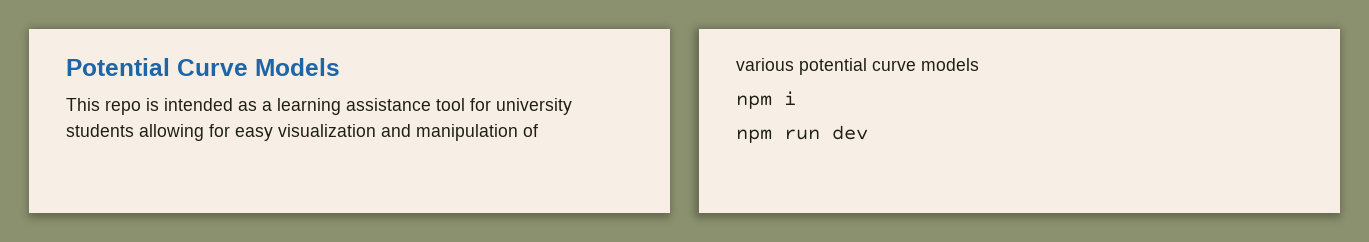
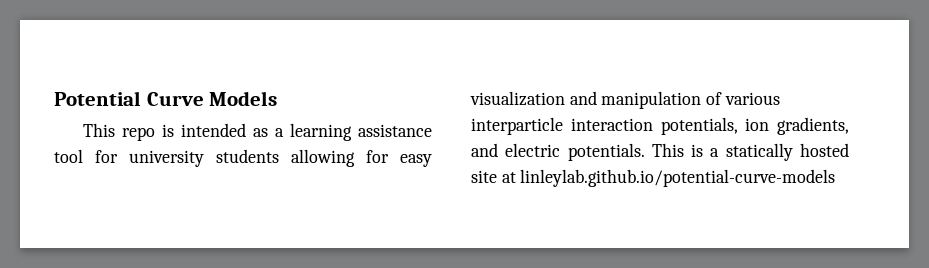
[799,58,979,75] [736,91,796,109] [736,125,868,143] potential curve models // npm i // npm run dev -> [471,117,849,135] [471,143,849,161] [471,169,836,187] interparticle interaction potentials, ion gradients, and electric potentials. This is a statically hosted site at linleylab.github.io/potential-curve-models

